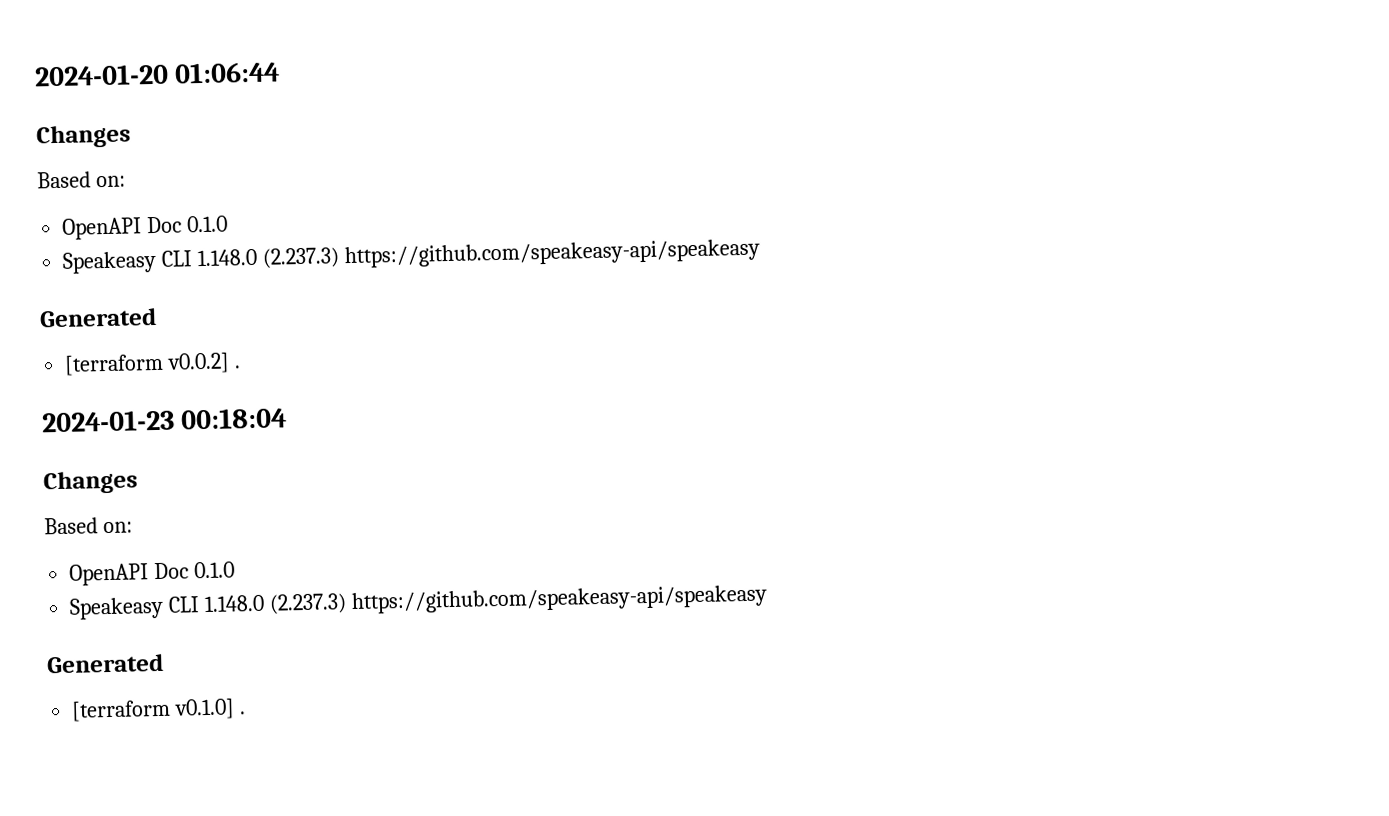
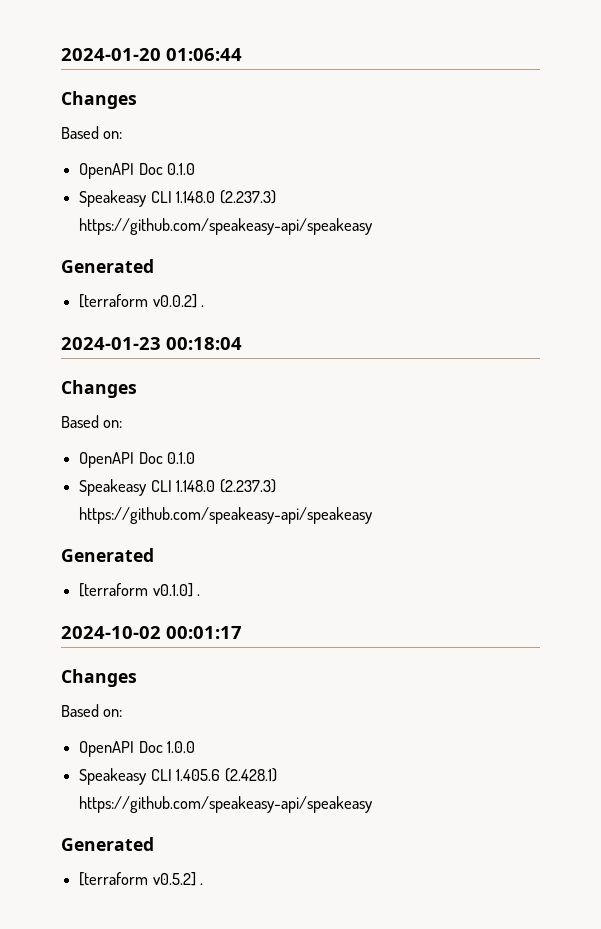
(247, 713) none -> [61,626,242,639] [61,669,137,687] [61,704,123,717] [79,741,196,757] [79,768,277,785] [79,796,373,813] [61,837,154,851] [79,872,204,886] // 2024-10-02 00:01:17 // Changes // Based on: // OpenAPI Doc 1.0.0 // Speakeasy CLI 1.405.6 (2.428.1) https://github.com/speakeasy-api/speakeasy // Generated // [terraform v0.5.2] .

